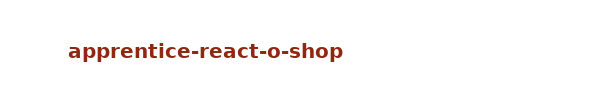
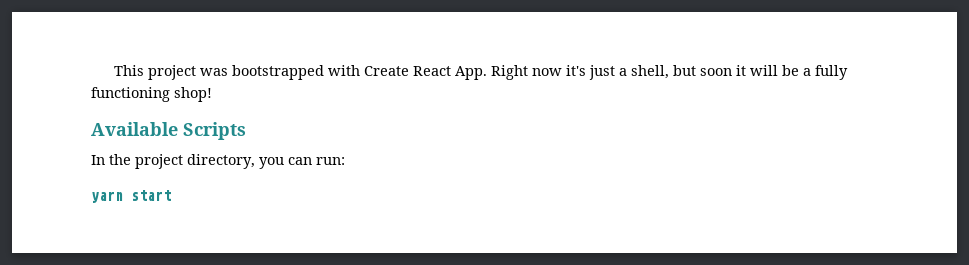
[68,43,343,62] apprentice-react-o-shop -> [114,65,849,80] [91,87,212,102] [91,122,246,140] [91,154,345,169] [91,190,171,203] This project was bootstrapped with Create React App. Right now it's just a shell, but soon it will be a fully functioning shop! // Available Scripts // In the project directory, you can run: // yarn start

